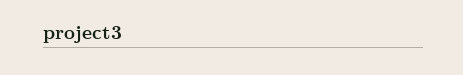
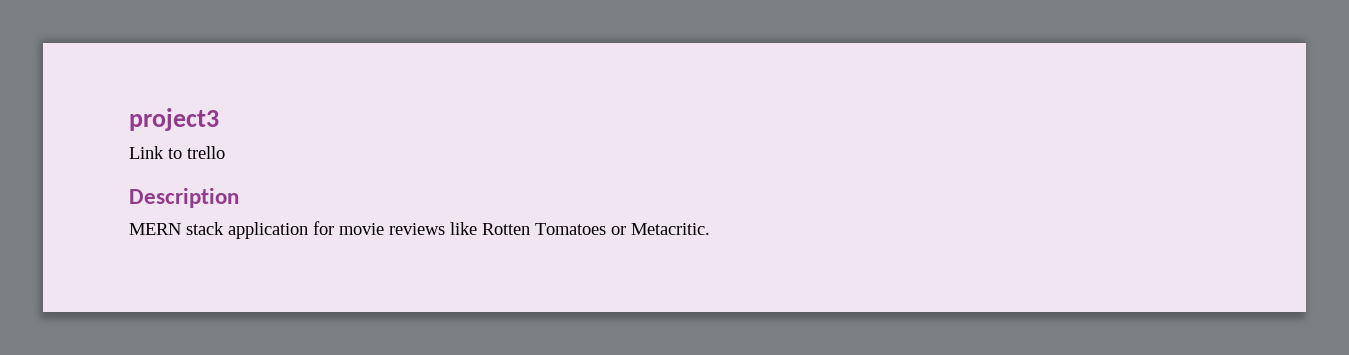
(122, 34) none -> [129,146,225,159] [129,188,239,208] [129,221,710,239] // Link to trello // Description // MERN stack application for movie reviews like Rotten Tomatoes or Metacritic.

